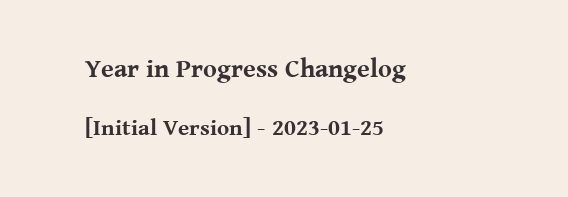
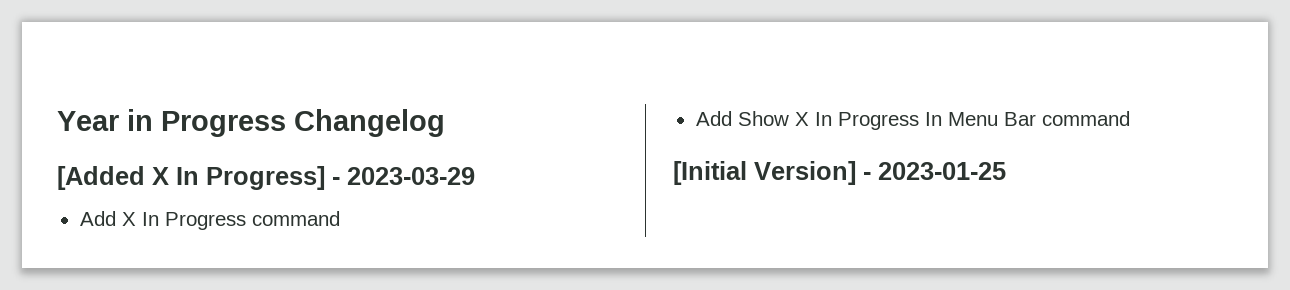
(407, 70) none -> [57,166,475,190] [79,211,340,230] [695,111,1130,130] // [Added X In Progress] - 2023-03-29 // Add X In Progress command // Add Show X In Progress In Menu Bar command

